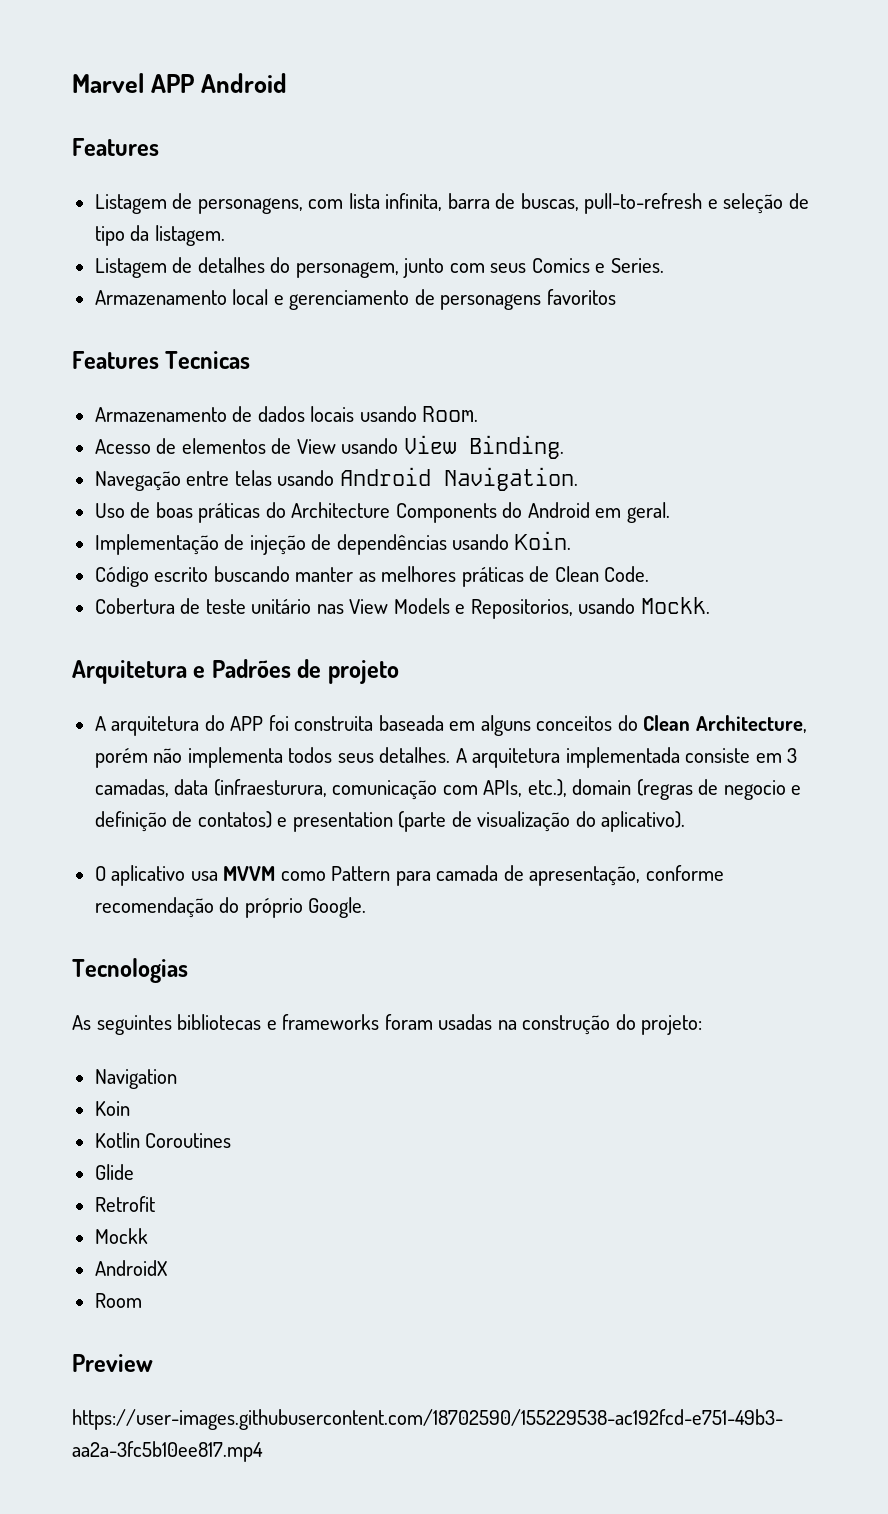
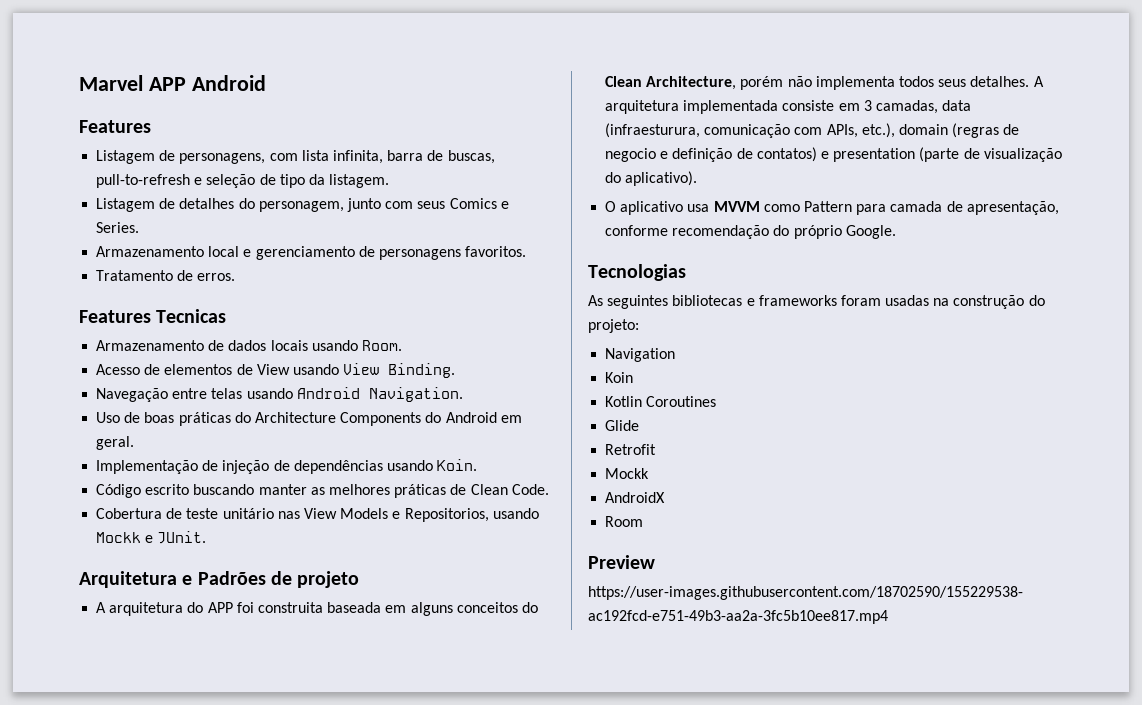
[546,289,616,305] favoritos -> [465,246,527,257] [96,270,236,281] favoritos. // Tratamento de erros.
[640,597,710,614] Mockk. -> [96,531,207,544] Mockk e JUnit.

